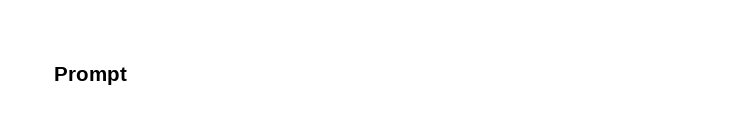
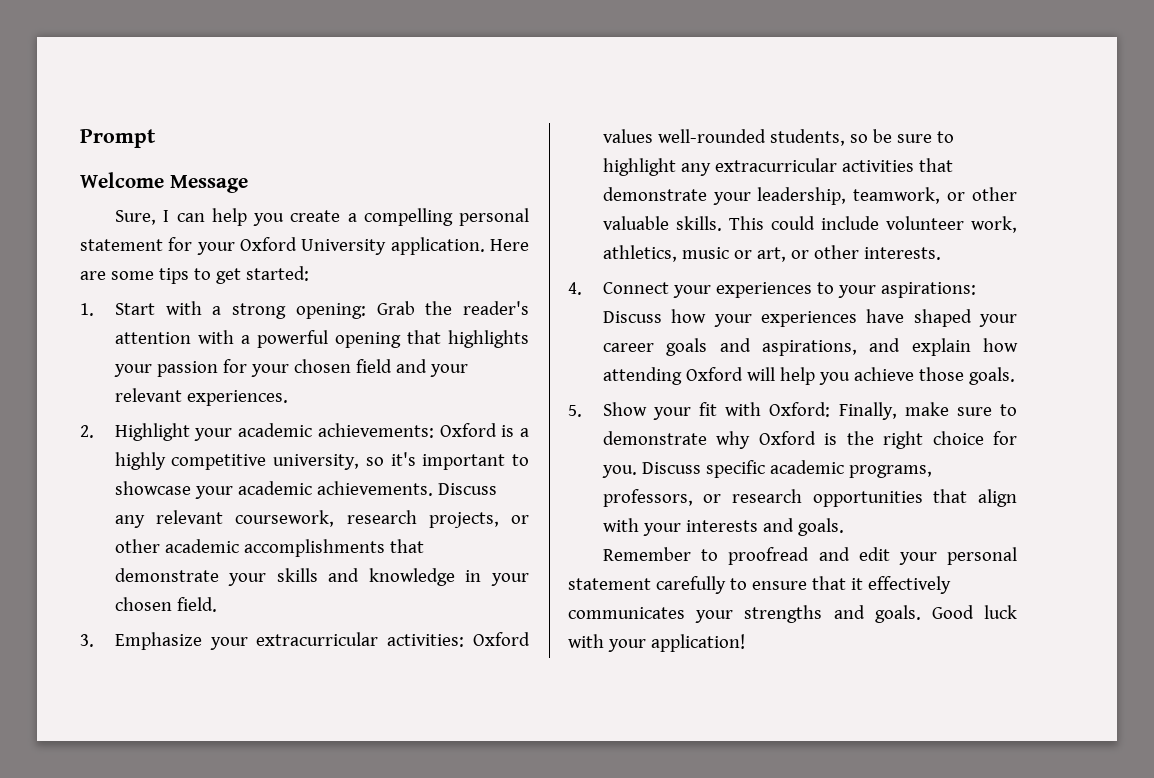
(127, 76) none -> [80,172,248,193] [115,208,530,226] [80,237,529,255] [80,266,309,284] [80,301,529,319] [114,330,529,348] [113,359,468,377] [114,388,288,406] [80,423,529,441] [114,452,529,470] [114,481,497,499] [114,510,529,528] [114,539,424,557] [114,568,530,586] [114,597,217,612] [80,632,530,650] [602,129,954,146] [602,158,953,176] [602,187,1017,205] [602,216,1018,233] [602,245,941,262] [568,282,976,298] [602,309,1017,327] [602,338,1018,356] [602,367,1015,385] [568,402,1017,420] [602,431,1018,449] [601,460,932,478] [602,489,1017,507] [602,518,844,536] [603,547,1017,565] [568,576,951,594] [568,605,1018,623] [568,634,745,652] // Welcome Message // Sure, I can help you create a compelling personal statement for your Oxford University application. Here are some tips to get started: // 1. Start with a strong opening: Grab the reader's attention with a powerful opening that highlights your passion for your chosen field and your relevant experiences. // 2. Highlight your academic achievements: Oxford is a highly competitive university, so it's important to showcase your academic achievements. Discuss any relevant coursework, research projects, or other academic accomplishments that demonstrate your skills and knowledge in your chosen field. // 3. Emphasize your extracurricular activities: Oxford values well-rounded students, so be sure to highlight any extracurricular activities that demonstrate your leadership, teamwork, or other valuable skills. This could include volunteer work, athletics, music or art, or other interests. // 4. Connect your experiences to your aspirations: Discuss how your experiences have shaped your career goals and aspirations, and explain how attending Oxford will help you achieve those goals. // 5. Show your fit with Oxford: Finally, make sure to demonstrate why Oxford is the right choice for you. Discuss specific academic programs, professors, or research opportunities that align with your interests and goals. // Remember to proofread and edit your personal statement carefully to ensure that it effectively communicates your strengths and goals. Good luck with your application!

